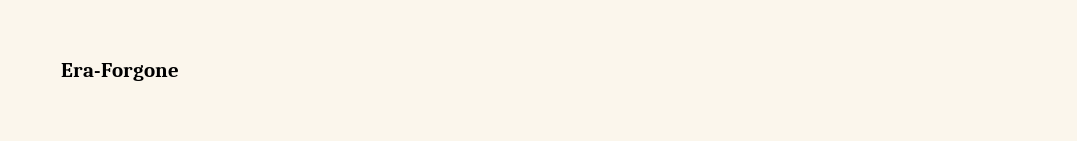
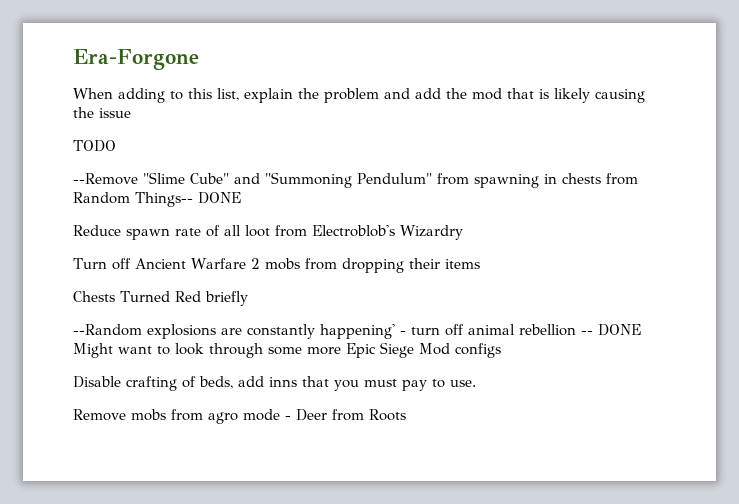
(179, 72) none -> [73,88,645,103] [73,107,131,118] [73,140,116,152] [73,172,638,188] [73,192,241,207] [73,225,463,240] [73,258,480,273] [73,291,248,306] [73,324,641,339] [73,342,501,358] [73,376,476,391] [73,409,406,424] // When adding to this list, explain the problem and add the mod that is likely causing the issue // TODO // --Remove "Slime Cube" and "Summoning Pendulum" from spawning in chests from Random Things-- DONE // Reduce spawn rate of all loot from Electroblob's Wizardry // Turn off Ancient Warfare 2 mobs from dropping their items // Chests Turned Red briefly // --Random explosions are constantly happening' - turn off animal rebellion -- DONE Might want to look through some more Epic Siege Mod configs // Disable crafting of beds, add inns that you must pay to use. // Remove mobs from agro mode - Deer from Roots

